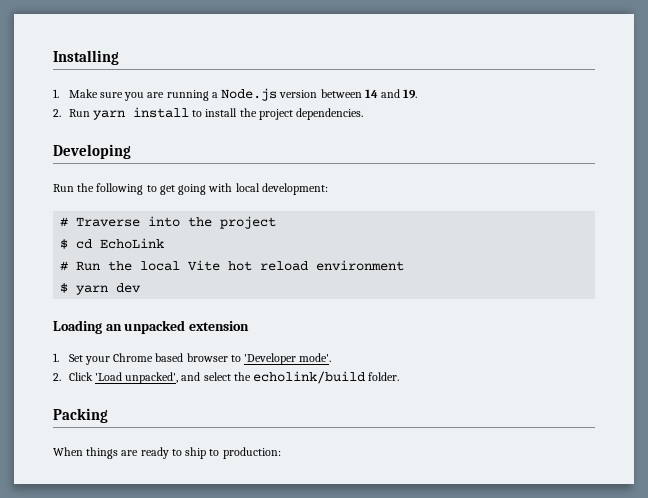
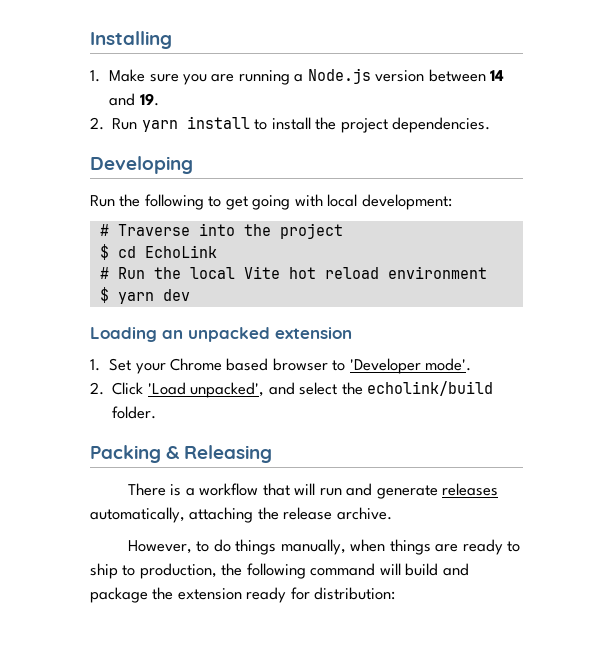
[53,447,83,456] // When -> [166,445,273,463] [128,483,499,499] [90,507,392,523] [128,539,386,555] & Releasing // There is a workflow that will run and generate releases automatically, attaching the release archive. // However, to do things manually, when
[222,447,281,459] production: -> [139,563,469,579] [90,587,396,603] production, the following command will build and package the extension ready for distribution:

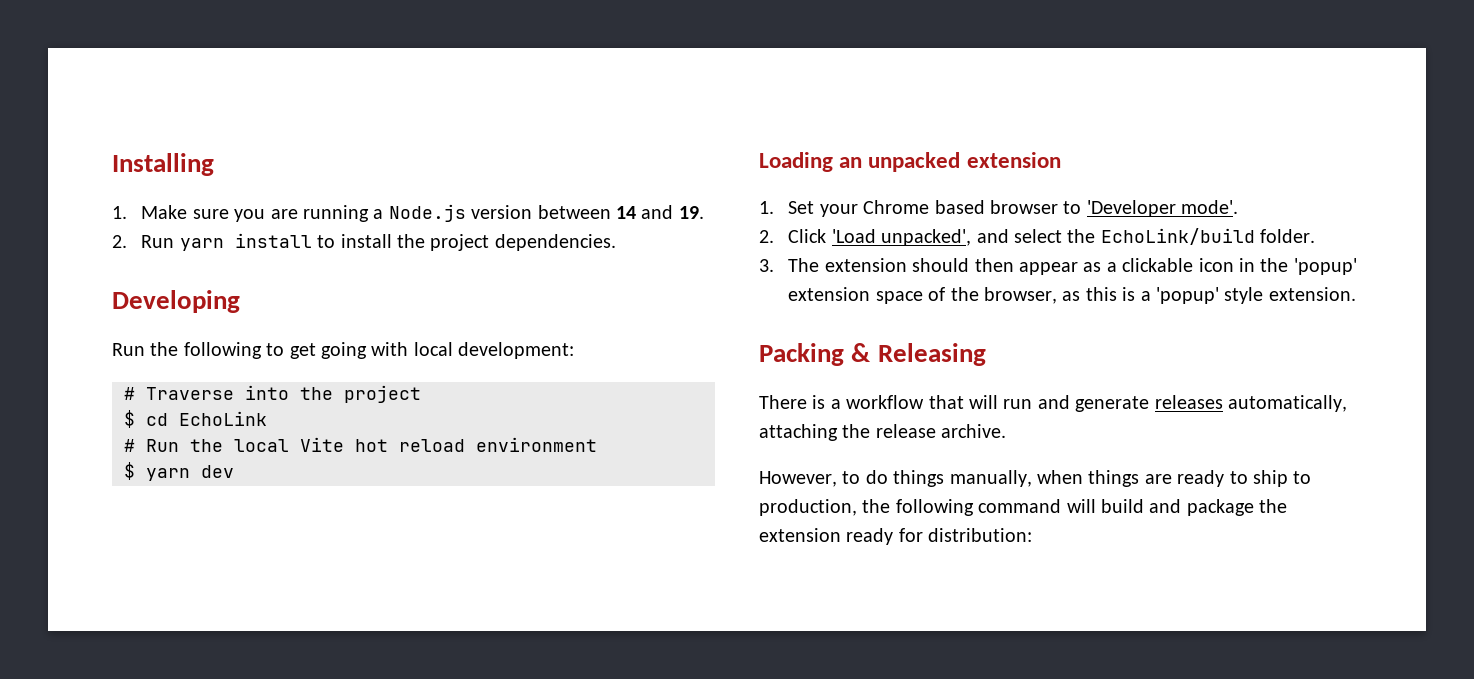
[366,381,493,396] echolink/build -> [1100,228,1255,245] EchoLink/build
(157, 412) none -> [759,258,1357,275] [788,287,1356,304] // 3. The extension should then appear as a clickable icon in the 'popup' extension space of the browser, as this is a 'popup' style extension.

